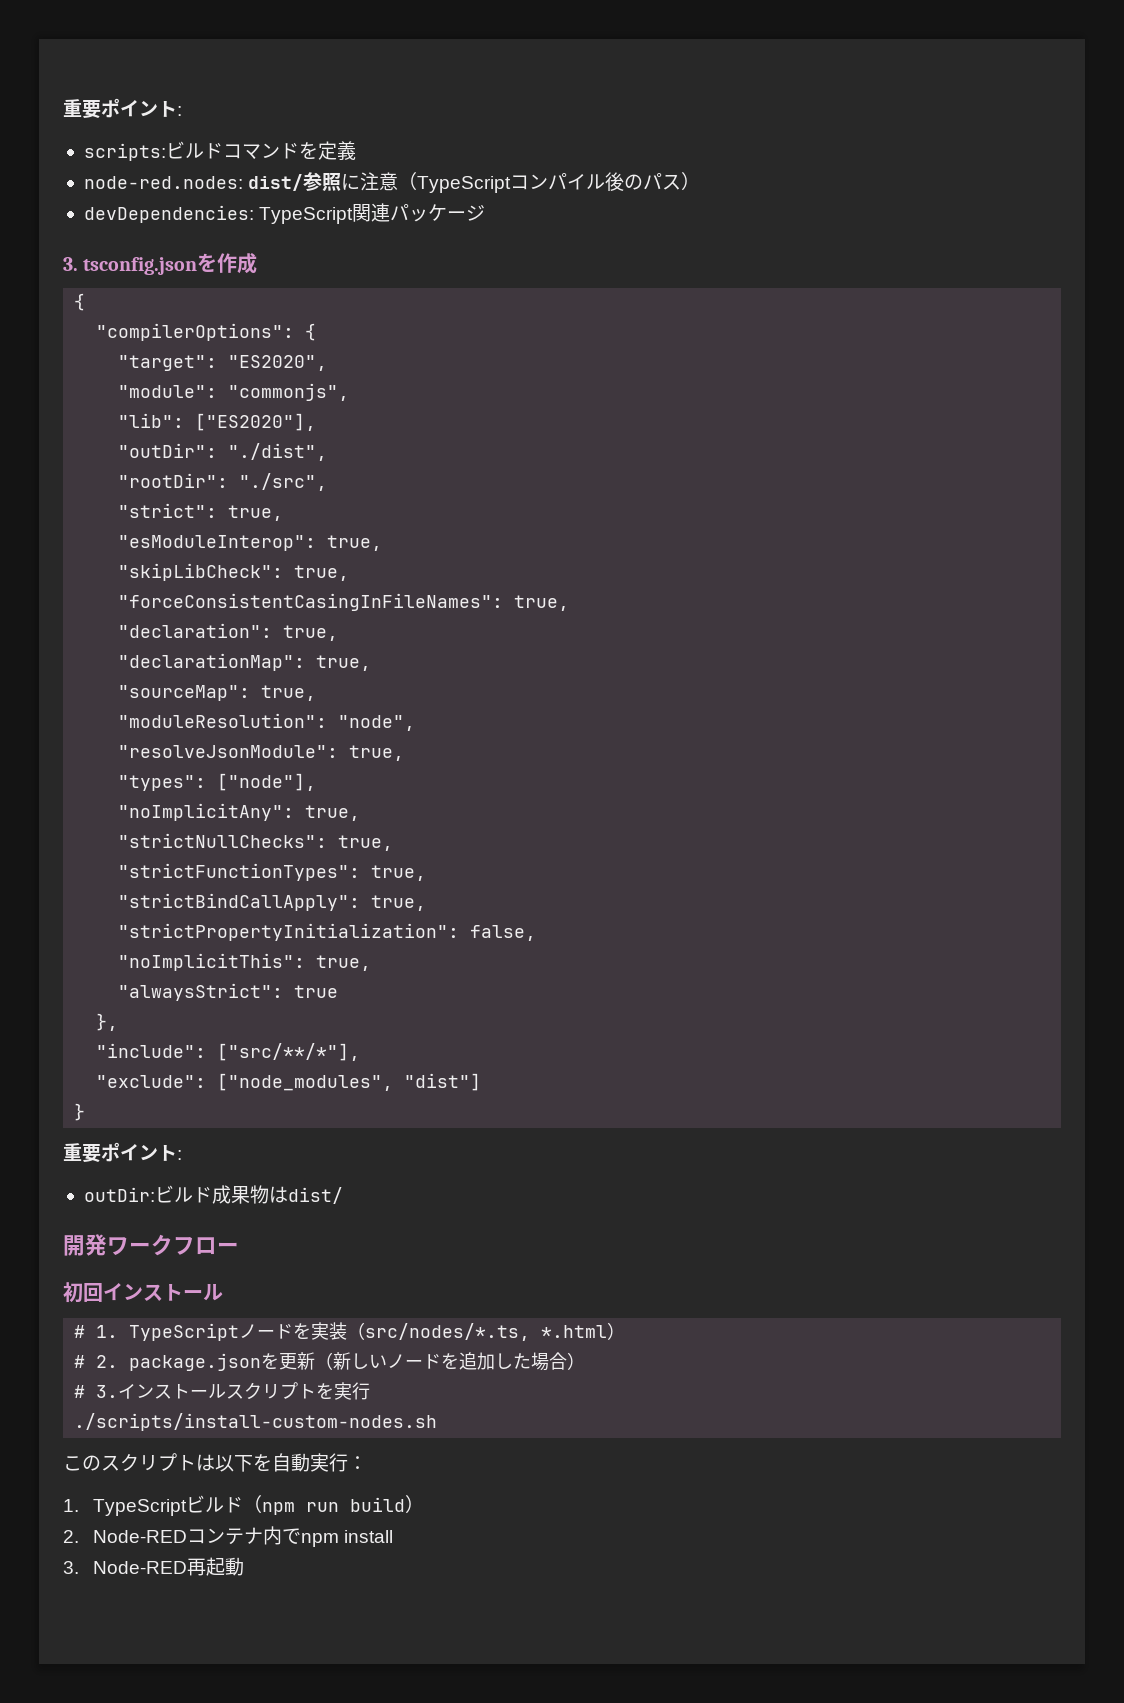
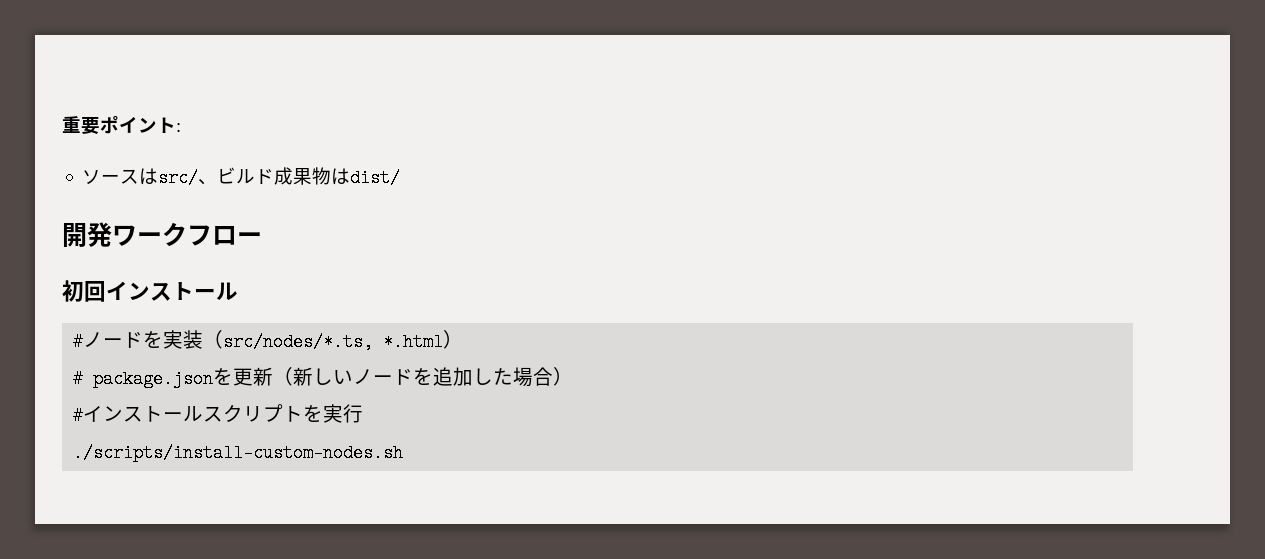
[63,98,182,119] [83,141,356,161] [83,172,701,193] [83,203,486,224] [63,252,258,275] [74,293,86,311] [96,323,317,341] [118,355,328,371] [118,383,350,401] [118,413,317,431] [118,443,328,461] [118,473,328,491] [118,503,284,521] [118,535,383,551] [118,563,350,581] [118,593,570,611] [118,623,339,641] [118,653,372,671] [118,685,317,701] [118,713,416,731] [118,745,405,761] [118,773,317,791] [118,803,361,821] [118,833,394,851] [118,863,427,881] [118,893,427,911] [118,923,537,941] [118,953,372,971] [118,983,339,1001] [96,1013,119,1031] [96,1043,361,1061] [96,1073,482,1091] [74,1103,86,1121] [63,1142,182,1163] [83,1187,155,1202] 重要ポイント: // scripts:ビルドコマンドを定義 // node-red.nodes: dist/参照に注意（TypeScriptコンパイル後のパス） // devDependencies: TypeScript関連パッケージ // 3. tsconfig.jsonを作成 // { // "compilerOptions": { // "target": "ES2020", // "module": "commonjs", // "lib": ["ES2020"], // "outDir": "./dist", // "rootDir": "./src", // "strict": true, // "esModuleInterop": true, // "skipLibCheck": true, // "forceConsistentCasingInFileNames": true, // "declaration": true, // "declarationMap": true, // "sourceMap": true, // "moduleResolution": "node", // "resolveJsonModule": true, // "types": ["node"], // "noImplicitAny": true, // "strictNullChecks": true, // "strictFunctionTypes": true, // "strictBindCallApply": true, // "strictPropertyInitialization": false, // "noImplicitThis": true, // "alwaysStrict": true // }, // "include": ["src/**/*"], // "exclude": ["node_modules", "dist"] // } // 重要ポイント: // outDir: -> [62,115,181,134] [82,168,218,187] 重要ポイント: // ソースはsrc/、
[96,1323,240,1341] 1. TypeScript -> (84, 342) none
[96,1355,119,1368] 2. -> (84, 379) none
[96,1385,119,1398] 3. -> (84, 416) none
[63,1453,367,1472] [63,1495,425,1516] [63,1526,394,1547] [63,1557,245,1576] // このスクリプトは以下を自動実行： // 1. TypeScriptビルド（npm run build） // 2. Node-REDコンテナ内でnpm install // 3. Node-RED再起動 -> (404, 453) none

